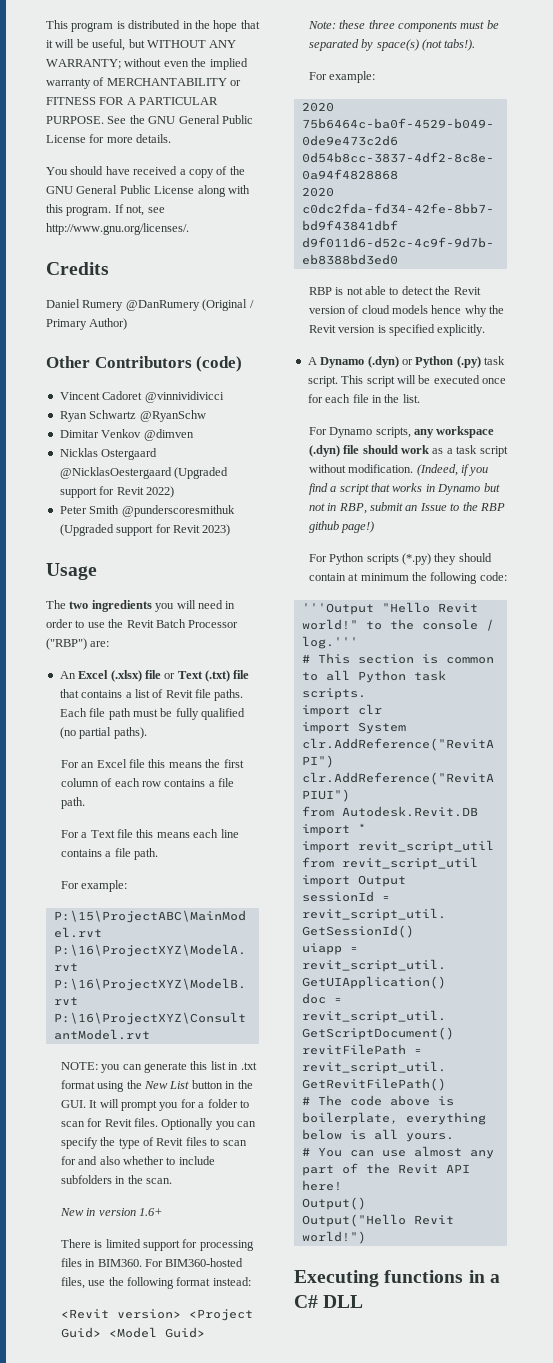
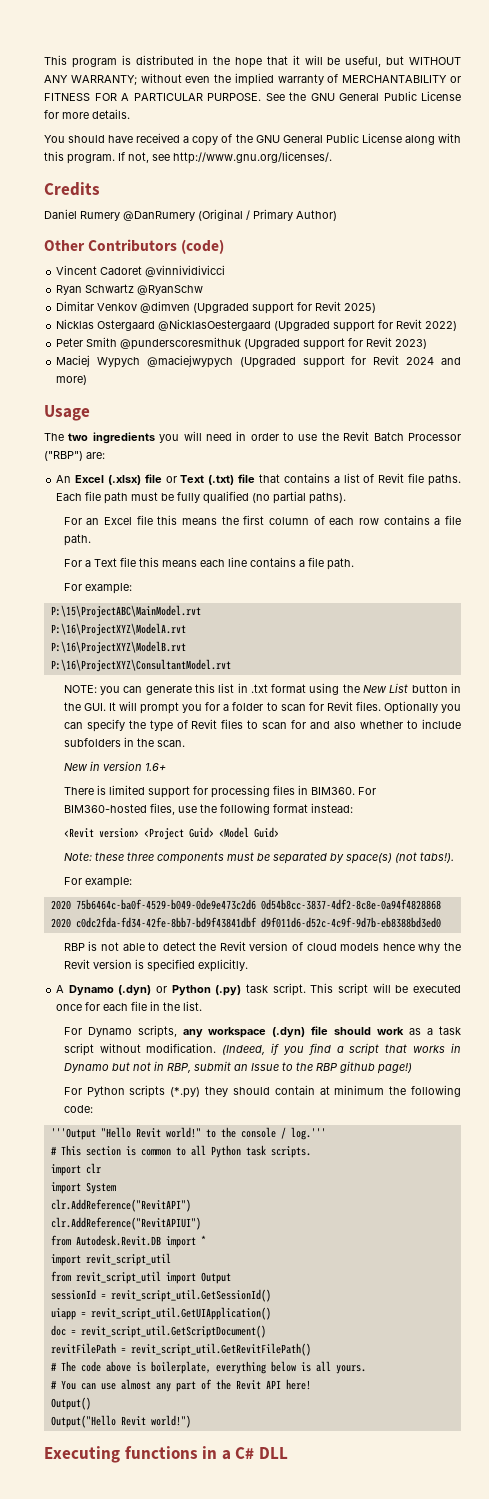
(194, 435) none -> [193,301,377,314] (Upgraded support for Revit 2025)
(231, 530) none -> [56,355,462,368] [56,375,88,385] // Maciej Wypych @maciejwypych (Upgraded support for Revit 2024 and more)

